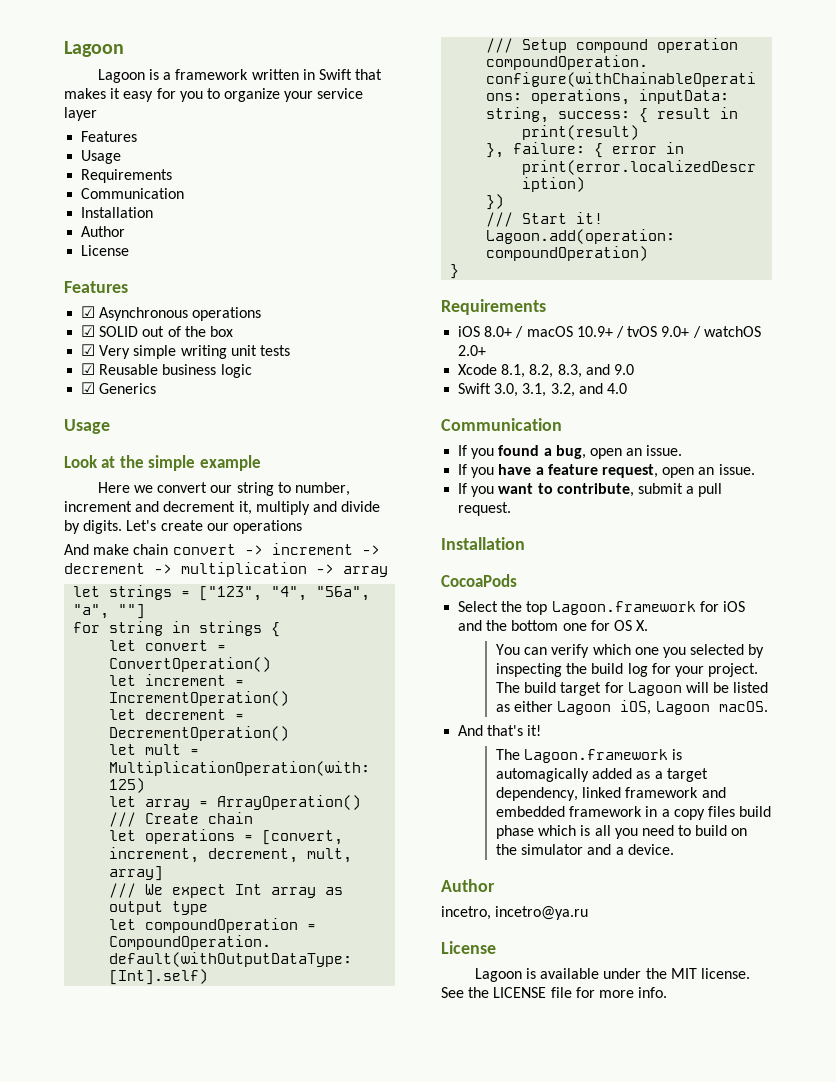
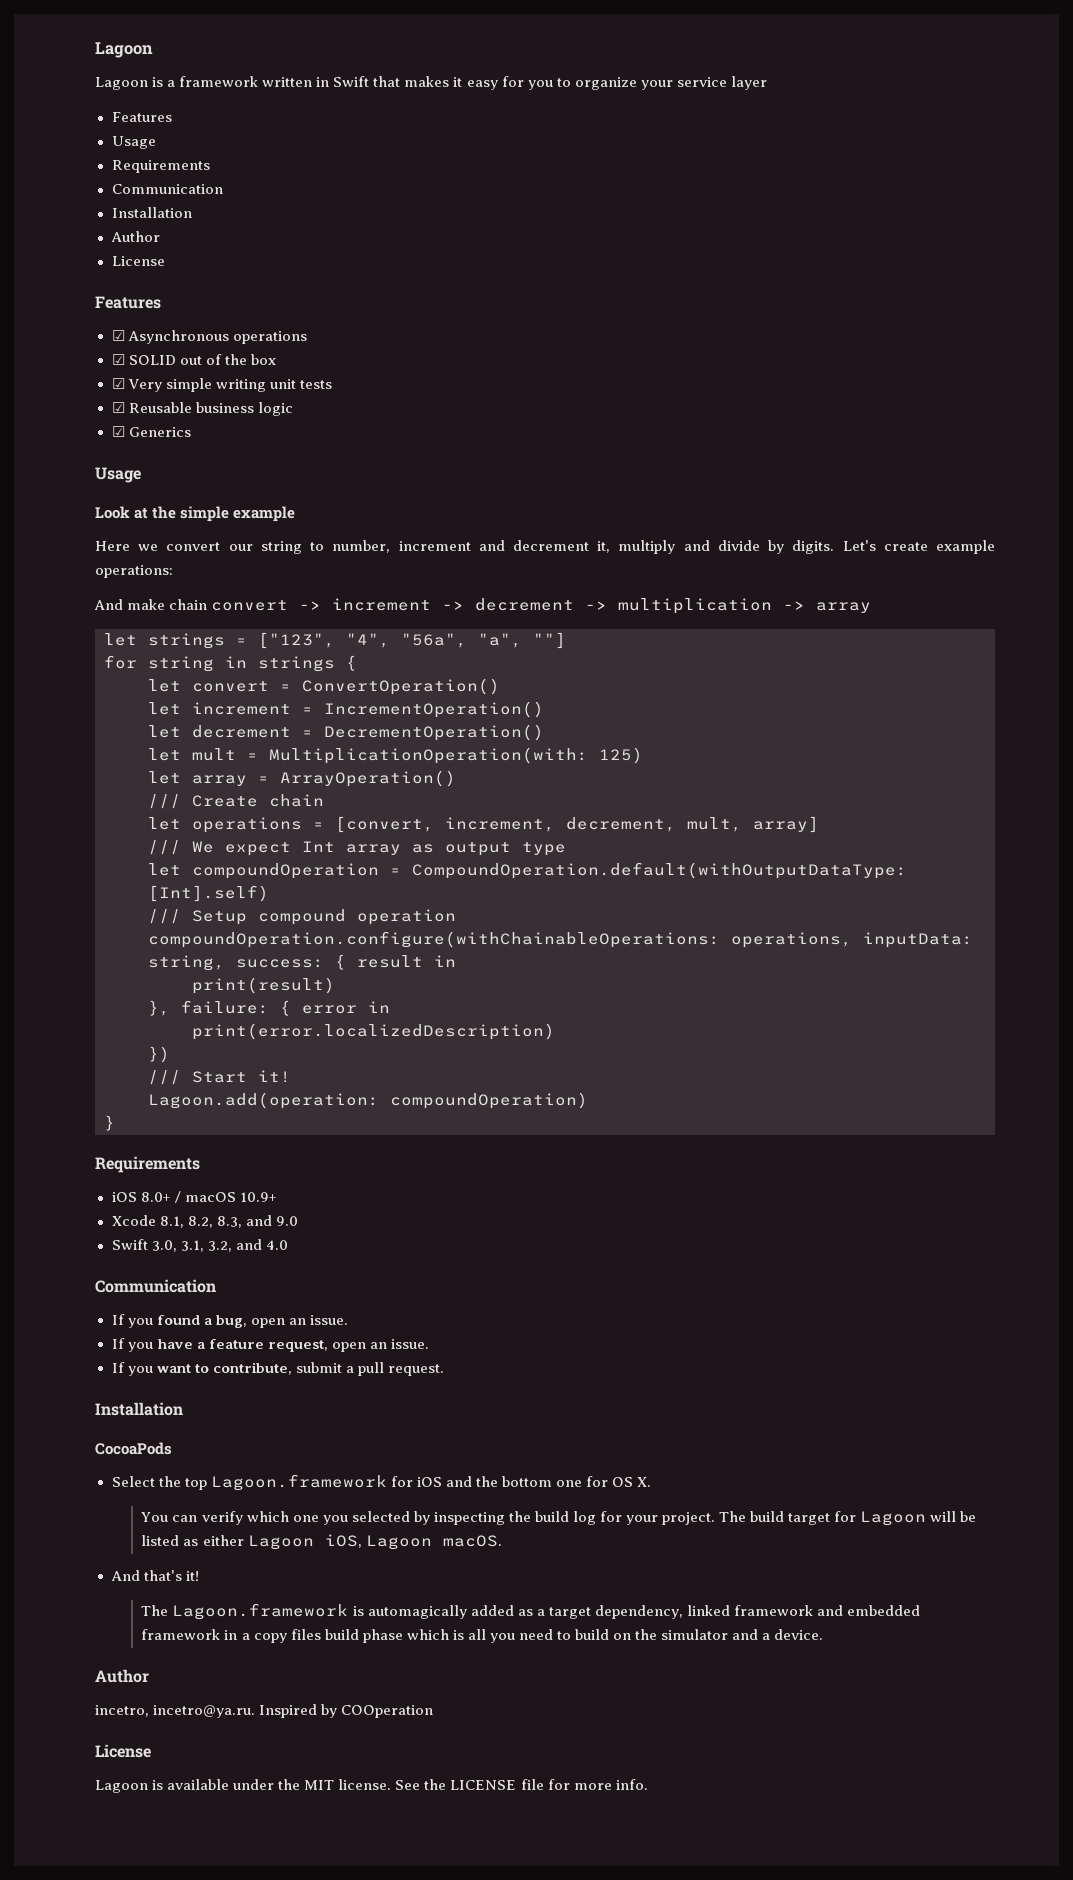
[206,520,302,534] our operations -> [935,540,995,554] [95,565,173,578] example operations:
[615,326,761,338] [458,345,487,356] / tvOS 9.0+ / watchOS 2.0+ -> (277, 1197) none
[495,906,589,920] incetro@ya.ru -> [153,1704,434,1718] incetro@ya.ru. Inspired by COOperation

